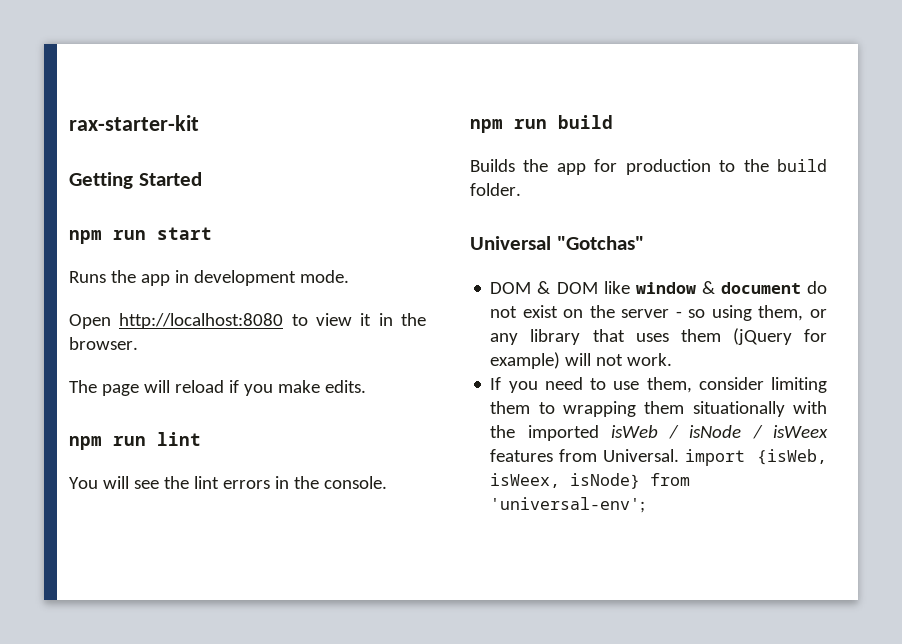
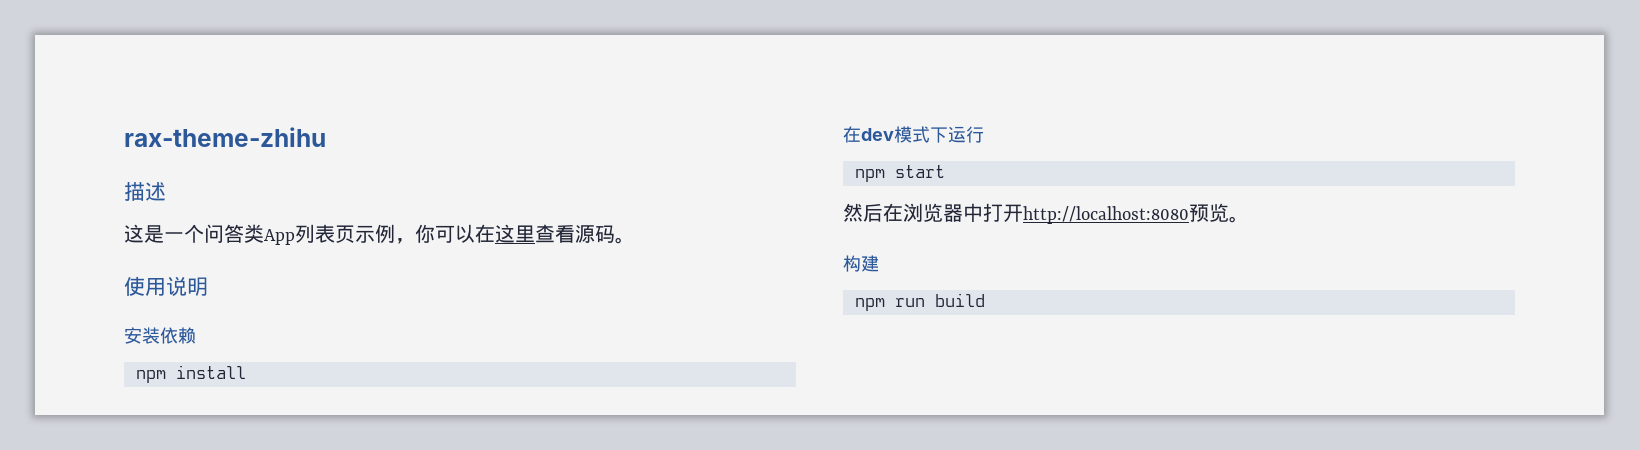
[69,115,199,131] [69,172,202,189] [69,227,212,244] [69,270,349,286] [69,313,426,329] [69,337,138,350] [69,380,366,396] [69,432,201,450] [69,476,387,489] [470,115,613,133] [470,159,827,175] [470,183,521,196] [470,236,644,250] [490,281,827,294] [490,305,827,321] [490,328,827,345] [490,352,673,369] [490,377,827,393] [490,401,827,417] [490,425,828,441] [490,449,827,466] [490,473,691,489] [490,497,646,513] rax-starter-kit // Getting Started // npm run start // Runs the app in development mode. // Open http://localhost:8080 to view it in the browser. // The page will reload if you make edits. // npm run lint // You will see the lint errors in the console. // npm run build // Builds the app for production to the build folder. // Universal "Gotchas" // DOM & DOM like window & document do not exist on the server - so using them, or any library that uses them (jQuery for example) will not work. // If you need to use them, consider limiting them to wrapping them situationally with the imported isWeb / isNode / isWeex features from Universal. import {isWeb, isWeex, isNode} from 'universal-env'; -> [124,127,326,147] [124,182,166,201] [124,224,635,245] [124,276,208,296] [124,327,196,344] [136,365,246,383] [843,126,984,143] [855,165,945,182] [843,203,1249,224] [843,255,879,272] [855,293,985,311] rax-theme-zhihu // 描述 // 这是一个问答类App列表页示例，你可以在这里查看源码。 // 使用说明 // 安装依赖 // npm install // 在dev模式下运行 // npm start // 然后在浏览器中打开http://localhost:8080预览。 // 构建 // npm run build

